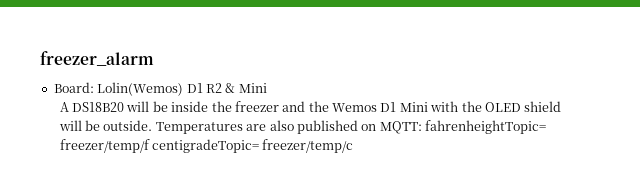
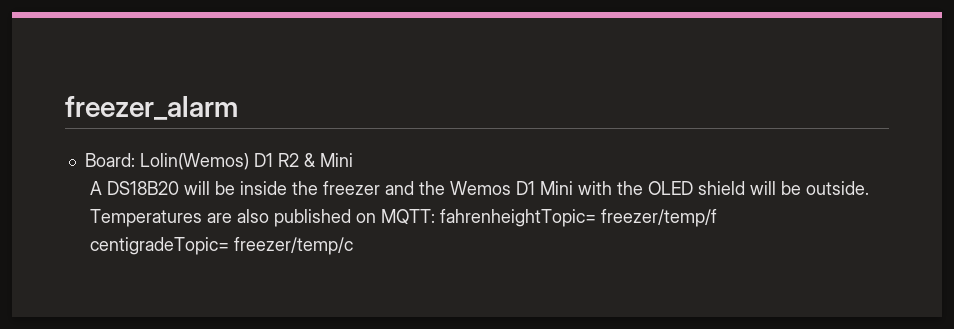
(150, 146) none -> (718, 218) //

